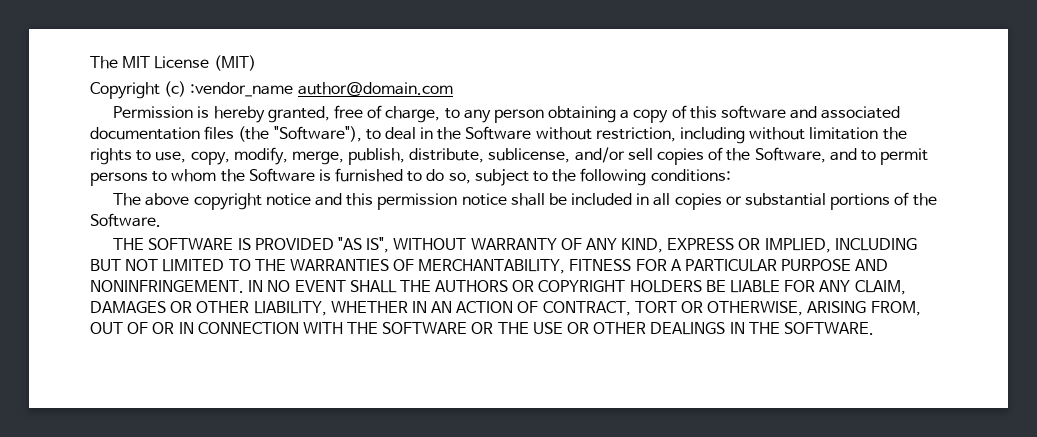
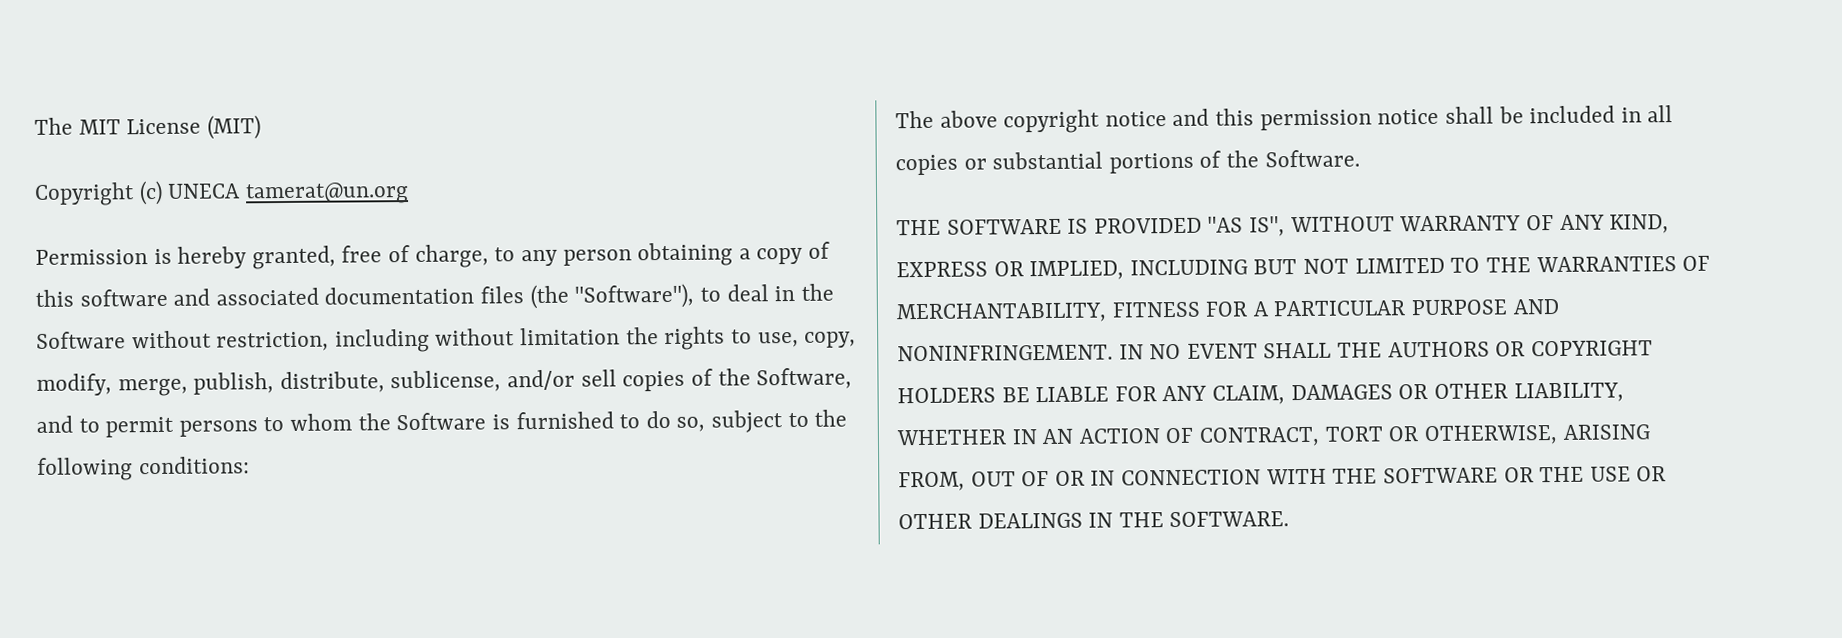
[190,82,453,97] :vendor_name author@domain.com -> [167,182,409,205] UNECA tamerat@un.org

